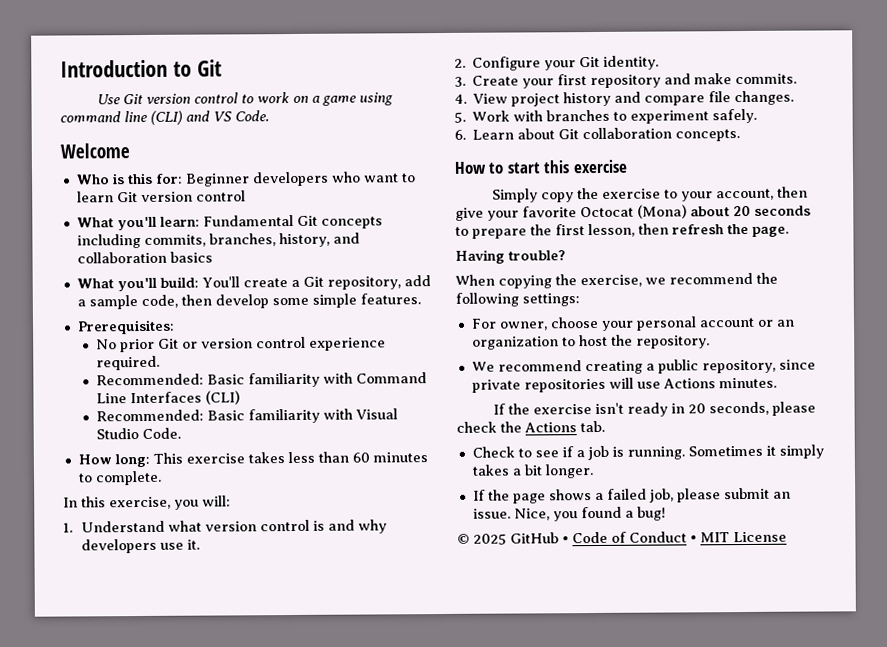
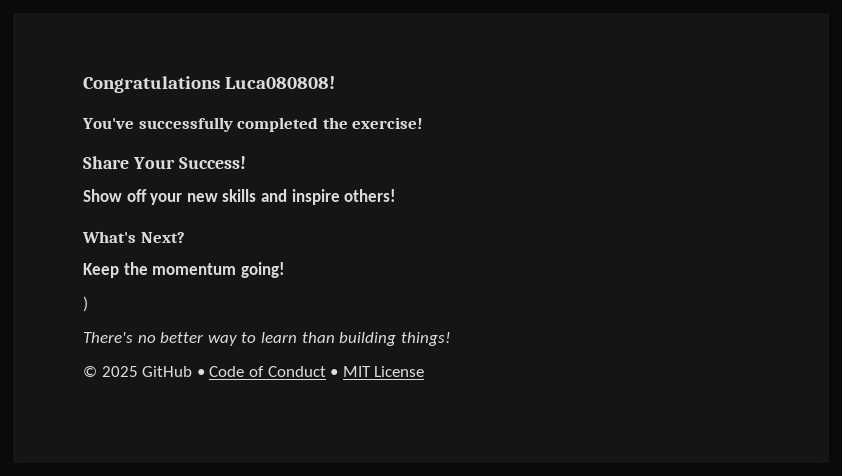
[60,59,222,78] [96,92,393,106] [60,110,269,125] [60,143,130,159] [76,171,416,187] [76,190,246,203] [76,214,383,231] [76,232,360,249] [76,251,213,264] [76,275,431,292] [76,293,421,310] [76,319,175,335] [95,336,386,353] [95,355,160,371] [95,372,427,388] [95,390,240,405] [95,408,398,424] [95,427,181,440] [77,451,428,468] [77,470,162,486] [63,495,231,510] [63,519,387,534] [80,538,200,554] [454,55,660,71] [454,73,798,89] [454,90,795,107] [454,108,758,124] [454,127,741,142] [454,159,628,174] [491,186,808,203] [455,204,811,221] [455,223,789,239] [455,249,566,264] [455,272,778,289] [455,292,580,307] [470,316,795,331] [471,334,710,350] [471,359,816,375] [471,377,777,393] [492,401,816,417] [456,420,605,433] [471,444,824,461] [471,464,594,479] [472,487,791,504] [472,506,666,522] Introduction to Git // Use Git version control to work on a game using command line (CLI) and VS Code. // Welcome // Who is this for: Beginner developers who want to learn Git version control // What you'll learn: Fundamental Git concepts including commits, branches, history, and collaboration basics // What you'll build: You'll create a Git repository, add a sample code, then develop some simple features. // Prerequisites: // No prior Git or version control experience required. // Recommended: Basic familiarity with Command Line Interfaces (CLI) // Recommended: Basic familiarity with Visual Studio Code. // How long: This exercise takes less than 60 minutes to complete. // In this exercise, you will: // 1. Understand what version control is and why developers use it. // 2. Configure your Git identity. // 3. Create your first repository and make commits. // 4. View project history and compare file changes. // 5. Work with branches to experiment safely. // 6. Learn about Git collaboration concepts. // How to start this exercise // Simply copy the exercise to your account, then give your favorite Octocat (Mona) about 20 seconds to prepare the first lesson, then refresh the page. // Having trouble? // When copying the exercise, we recommend the following settings: // For owner, choose your personal account or an organization to host the repository. // We recommend creating a public repository, since private repositories will use Actions minutes. // If the exercise isn't ready in 20 seconds, please check the Actions tab. // Check to see if a job is running. Sometimes it simply takes a bit longer. // If the page shows a failed job, please submit an issue. Nice, you found a bug! -> [83,76,336,93] [82,117,424,132] [83,156,246,169] [83,189,397,205] [82,231,185,243] [83,262,285,278] [83,296,88,312] [83,332,451,346] Congratulations Luca080808! // You've successfully completed the exercise! // Share Your Success! // Show off your new skills and inspire others! // What's Next? // Keep the momentum going! // ) // There's no better way to learn than building things!

